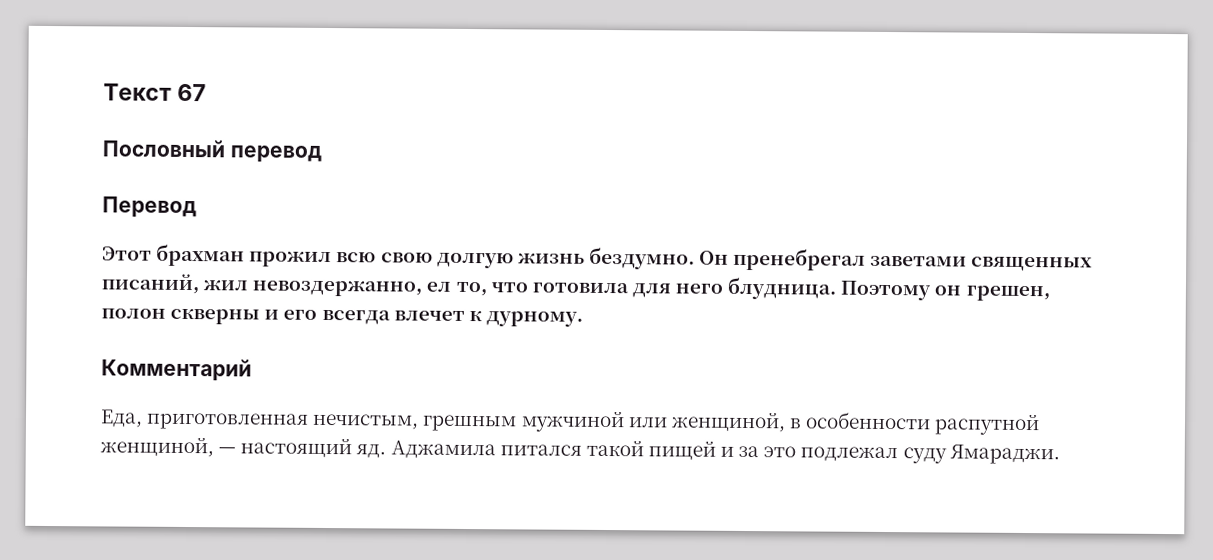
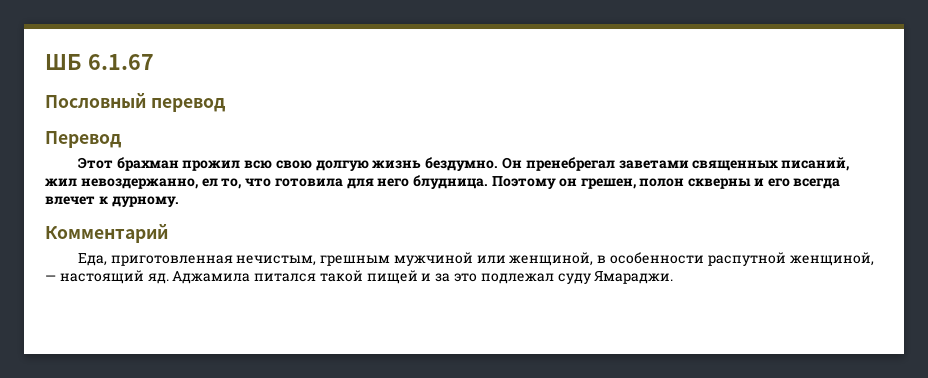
[103,83,207,102] Текст 67 -> [45,54,154,70] ШБ 6.1.67

